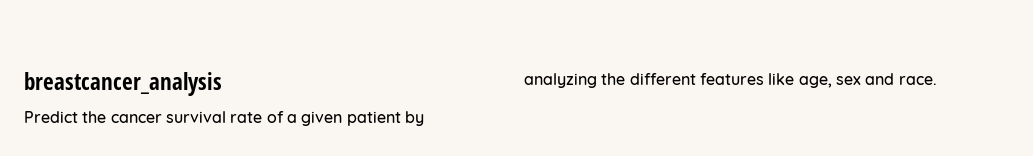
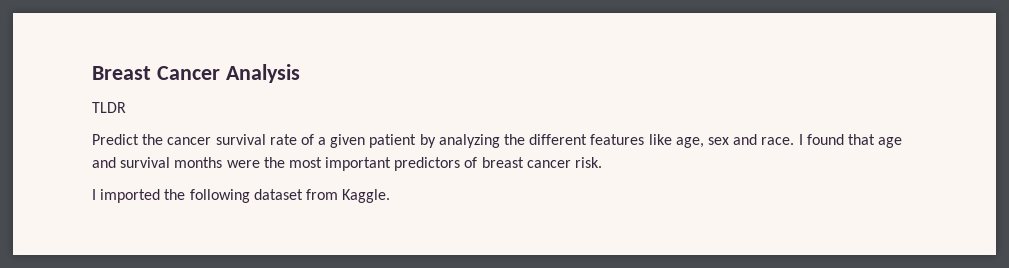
[24,72,222,96] breastcancer_analysis -> [92,64,300,83] [92,102,126,113] Breast Cancer Analysis // TLDR
(937, 80) none -> [798,134,903,148] [92,157,603,171] [92,189,391,203] I found that age and survival months were the most important predictors of breast cancer risk. // I imported the following dataset from Kaggle.

